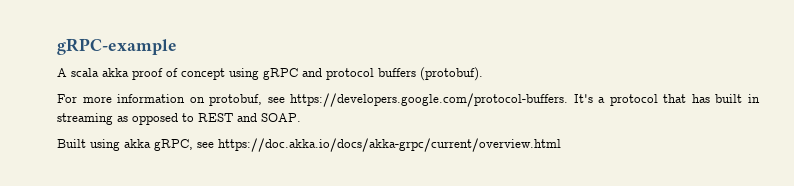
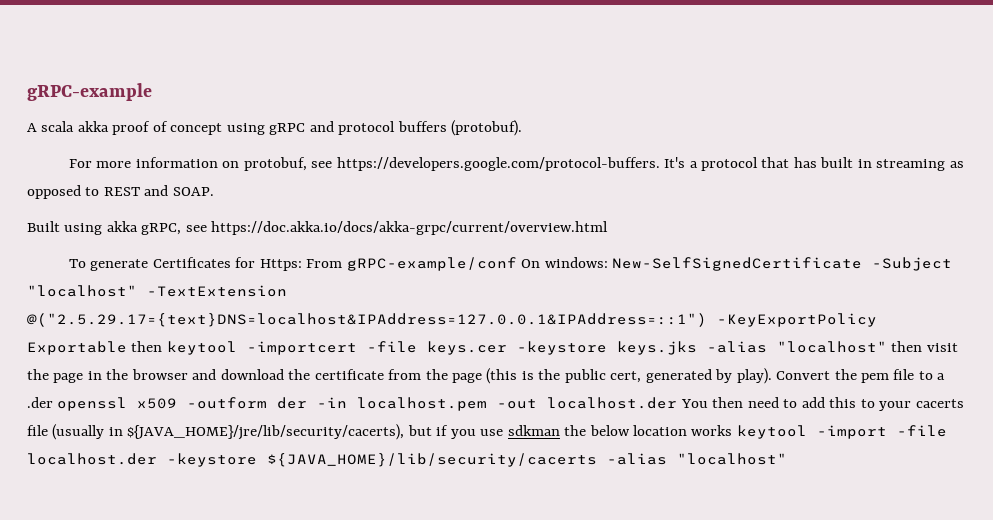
(561, 145) none -> [68,257,953,271] [27,285,287,297] [27,313,877,327] [27,341,958,355] [27,368,946,384] [27,397,964,411] [27,424,947,440] [27,453,787,467] // To generate Certificates for Https: From gRPC-example/conf On windows: New-SelfSignedCertificate -Subject "localhost" -TextExtension @("2.5.29.17={text}DNS=localhost&IPAddress=127.0.0.1&IPAddress=::1") -KeyExportPolicy Exportable then keytool -importcert -file keys.cer -keystore keys.jks -alias "localhost" then visit the page in the browser and download the certificate from the page (this is the public cert, generated by play). Convert the pem file to a .der openssl x509 -outform der -in localhost.pem -out localhost.der You then need to add this to your cacerts file (usually in ${JAVA_HOME}/jre/lib/security/cacerts), but if you use sdkman the below location works keytool -import -file localhost.der -keystore ${JAVA_HOME}/lib/security/cacerts -alias "localhost"

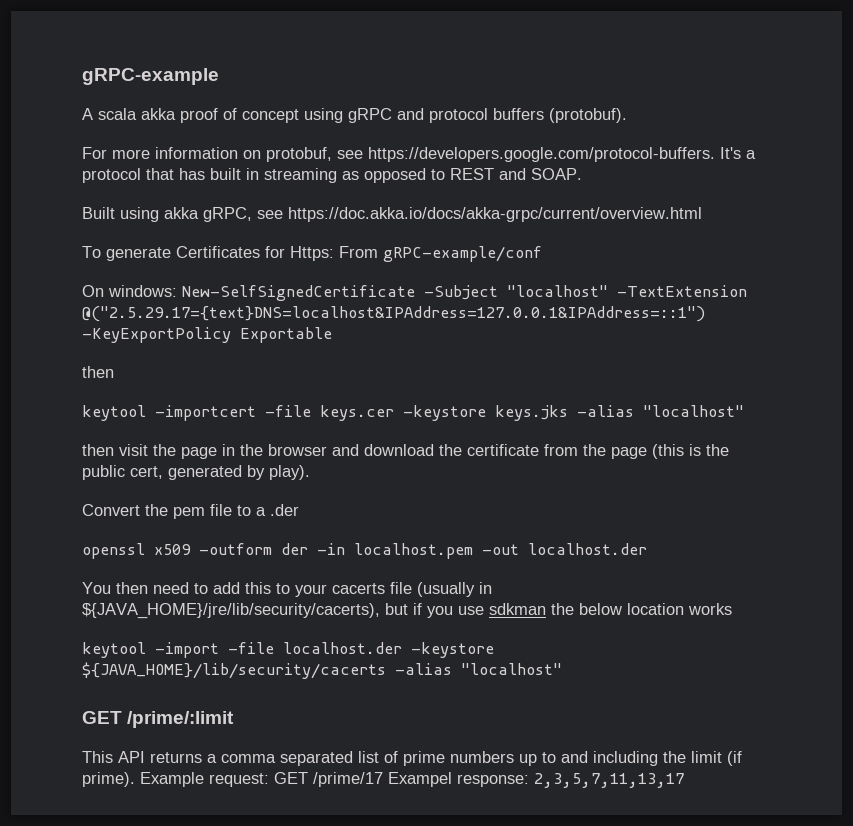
(517, 264) none -> (542, 254) //
[131,341,163,352] then -> [82,366,114,378] // then //
(887, 347) none -> (744, 411) //
(772, 376) none -> (310, 472) //
(53, 402) none -> (299, 510) //
(678, 403) none -> (647, 549) //
(733, 430) none -> (732, 609) //
(787, 459) none -> [82,711,235,728] [82,751,742,766] [82,772,684,788] // GET /prime/:limit // This API returns a comma separated list of prime numbers up to and including the limit (if prime). Example request: GET /prime/17 Exampel response: 2,3,5,7,11,13,17

